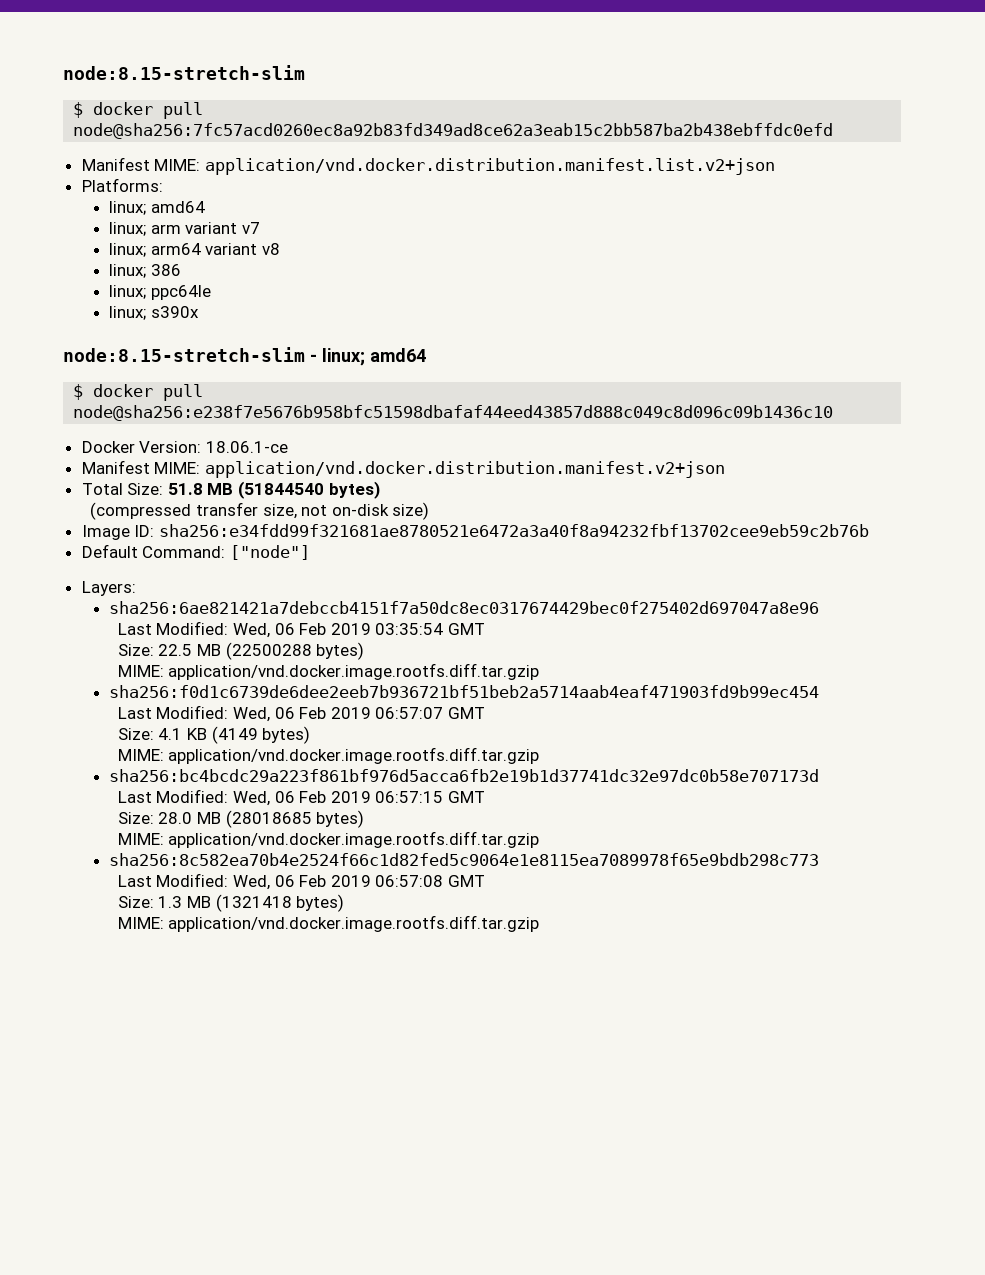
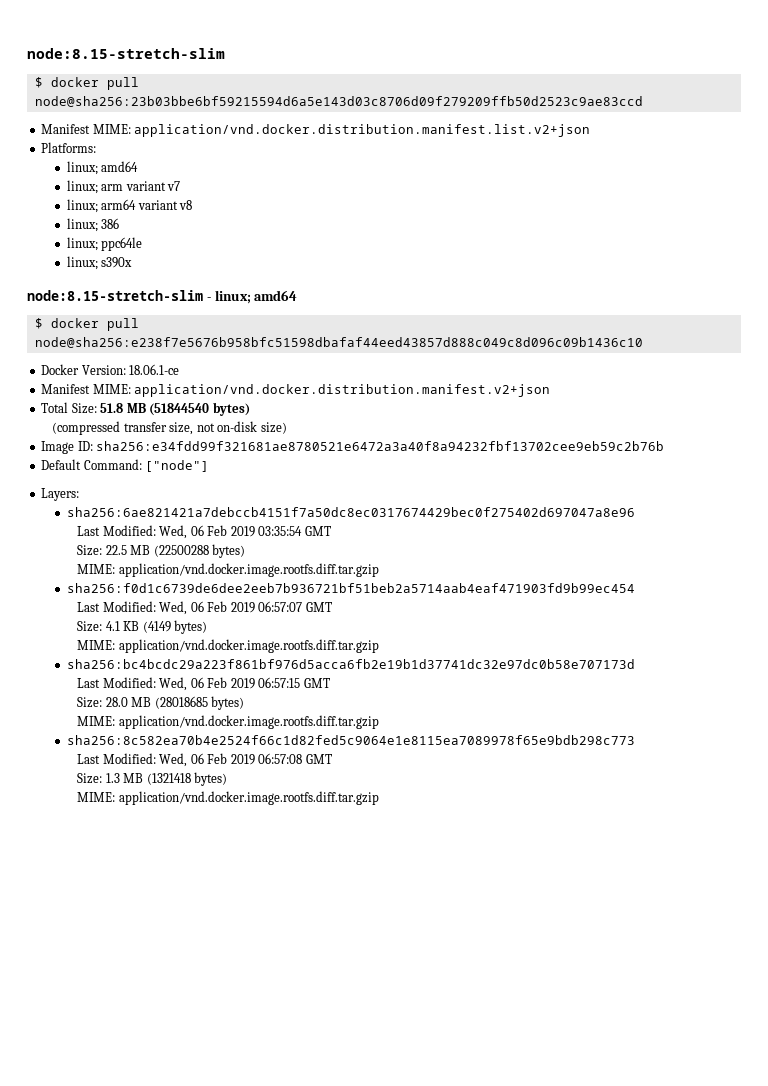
[73,123,834,139] node@sha256:7fc57acd0260ec8a92b83fd349ad8ce62a3eab15c2bb587ba2b438ebffdc0efd -> [34,96,643,107] node@sha256:23b03bbe6bf59215594d6a5e143d03c8706d09f279209ffb50d2523c9ae83ccd

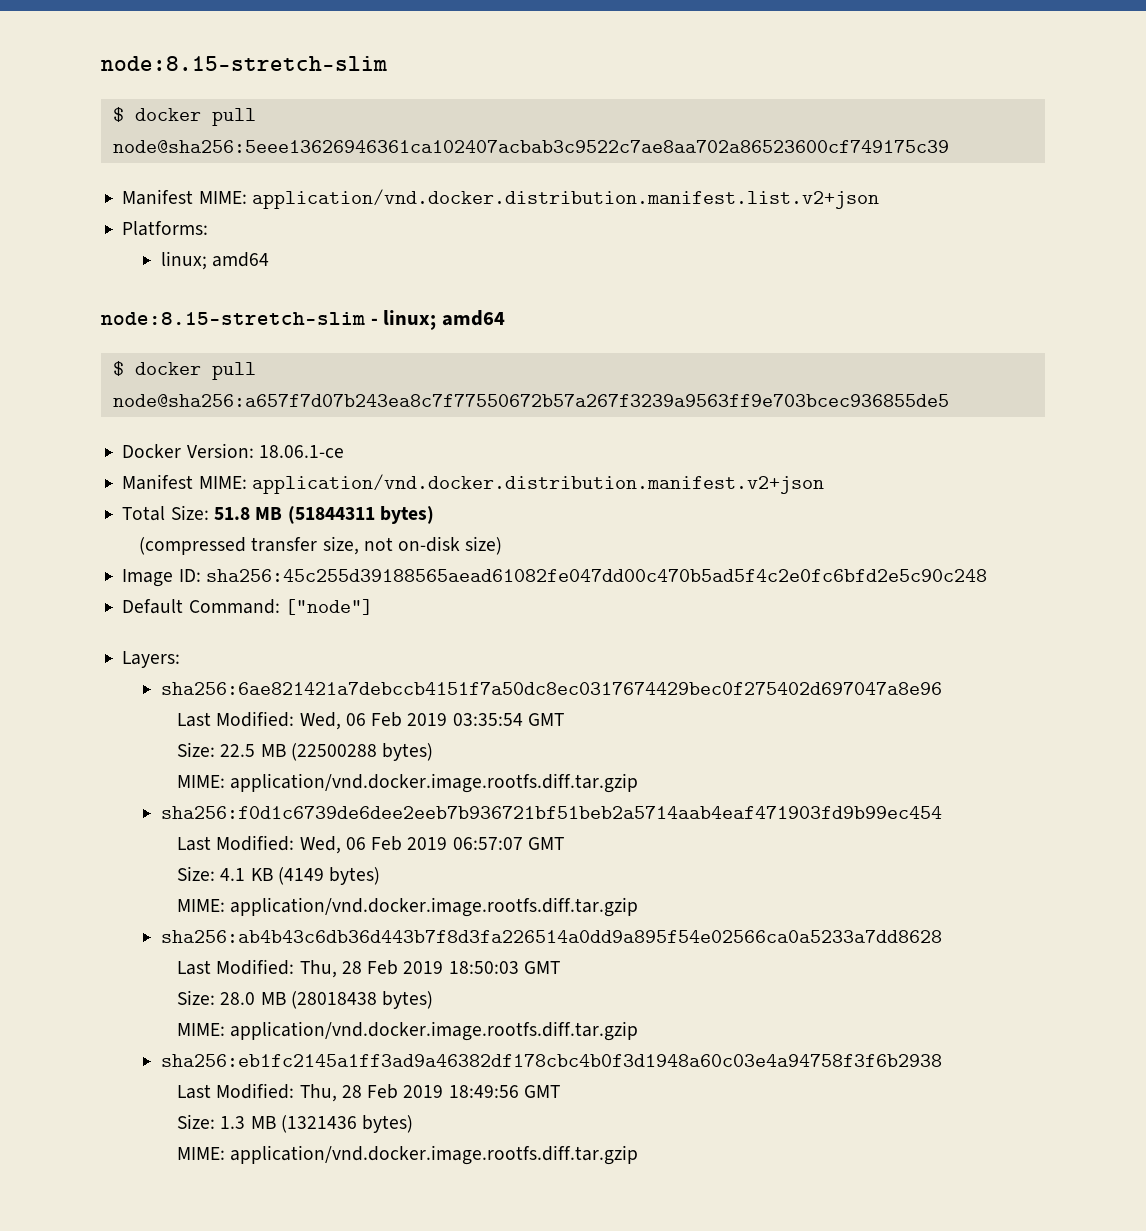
[34,96,643,107] node@sha256:23b03bbe6bf59215594d6a5e143d03c8706d09f279209ffb50d2523c9ae83ccd -> [112,140,949,153] node@sha256:5eee13626946361ca102407acbab3c9522c7ae8aa702a86523600cf749175c39
[66,180,181,194] [66,199,193,213] [66,218,120,232] [66,237,143,251] [66,256,133,270] // linux; arm variant v7 // linux; arm64 variant v8 // linux; 386 // linux; ppc64le // linux; s390x -> (269, 259) none
[34,337,643,348] node@sha256:e238f7e5676b958bfc51598dbafaf44eed43857d888c049c8d096c09b1436c10 -> [112,394,949,407] node@sha256:a657f7d07b243ea8c7f77550672b57a267f3239a9563ff9e703bcec936855de5
[149,403,210,416] (51844540 -> [287,506,375,524] (51844311
[96,441,665,451] sha256:e34fdd99f321681ae8780521e6472a3a40f8a94232fbf13702cee9eb59c2b76b -> [205,569,987,582] sha256:45c255d39188565aead61082fe047dd00c470b5ad5f4c2e0fc6bfd2e5c90c248
[66,659,635,669] [77,677,301,691] sha256:bc4bcdc29a223f861bf976d5acca6fb2e19b1d37741dc32e97dc0b58e707173d // Last Modified: Wed, 06 Feb 2019 06:57:15 -> [160,930,942,943] [177,959,519,978] sha256:ab4b43c6db36d443b7f8d3fa226514a0dd9a895f54e02566ca0a5233a7dd8628 // Last Modified: Thu, 28 Feb 2019 18:50:03
[154,696,245,710] [77,715,379,729] [66,735,635,745] [77,753,303,767] (28018685 bytes) // MIME: application/vnd.docker.image.rootfs.diff.tar.gzip // sha256:8c582ea70b4e2524f66c1d82fed5c9064e1e8115ea7089978f65e9bdb298c773 // Last Modified: Wed, 06 Feb 2019 06:57:08 -> [290,991,434,1009] [177,1021,639,1041] [160,1054,942,1067] [177,1083,519,1102] (28018438 bytes) // MIME: application/vnd.docker.image.rootfs.diff.tar.gzip // sha256:eb1fc2145a1ff3ad9a46382df178cbc4b0f3d1948a60c03e4a94758f3f6b2938 // Last Modified: Thu, 28 Feb 2019 18:49:56
[146,773,191,785] (1321418 -> [280,1115,357,1133] (1321436

